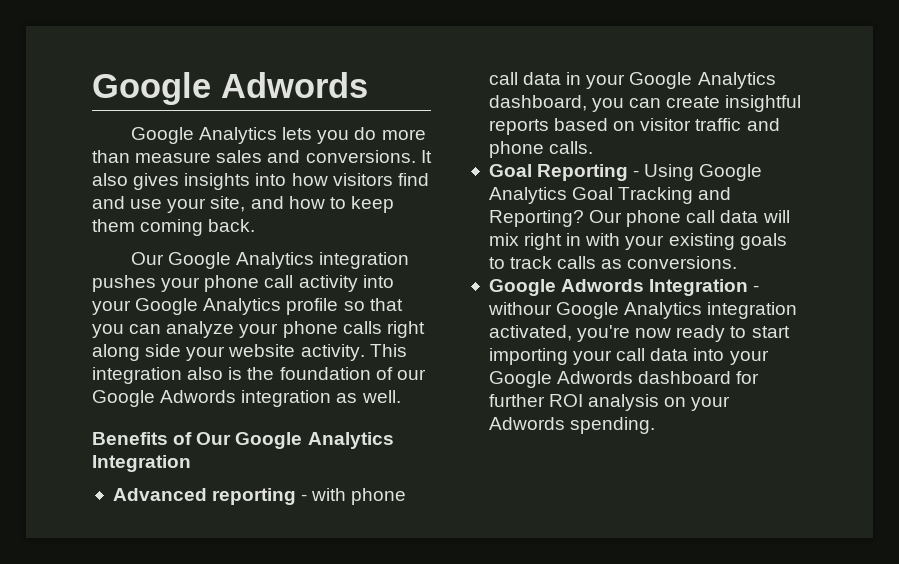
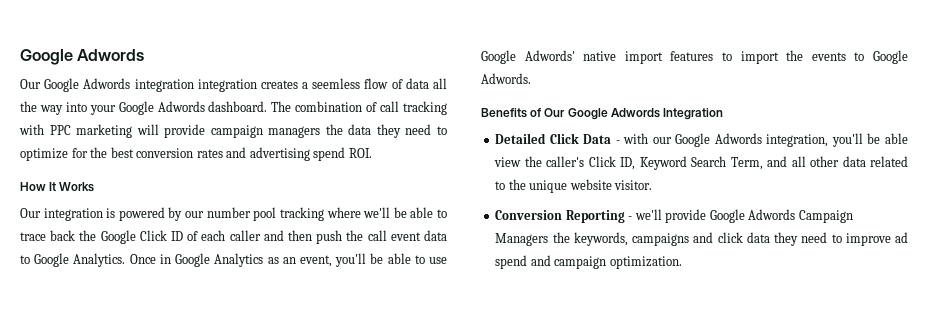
[130,127,426,144] [92,150,432,163] [92,173,429,190] [92,196,394,213] [92,219,256,236] [130,252,410,269] [92,275,394,292] [92,298,403,315] [92,321,425,338] [92,344,407,361] [92,367,426,384] [92,390,401,407] Google Analytics lets you do more than measure sales and conversions. It also gives insights into how visitors find and use your site, and how to keep them coming back. // Our Google Analytics integration pushes your phone call activity into your Google Analytics profile so that you can analyze your phone calls right along side your website activity. This integration also is the foundation of our Google Adwords integration as well. -> [20,78,448,92] [20,101,448,115] [19,124,448,138] [20,147,372,161] [20,182,95,192] [20,207,448,221] [20,230,447,244] [20,253,448,267] [481,50,908,64] [481,73,531,84] Our Google Adwords integration integration creates a seemless flow of data all the way into your Google Adwords dashboard. The combination of call tracking with PPC marketing will provide campaign managers the data they need to optimize for the best conversion rates and advertising spend ROI. // How It Works // Our integration is powered by our number pool tracking where we'll be able to trace back the Google Click ID of each caller and then push the call event data to Google Analytics. Once in Google Analytics as an event, you'll be able to use Google Adwords' native import features to import the events to Google Adwords.
[307,432,394,449] Analytics -> [610,108,660,118] Adwords
[112,488,407,505] [488,72,776,89] [488,95,802,112] [488,118,780,135] [488,141,594,158] [488,164,763,181] [488,187,732,204] [488,210,790,227] [488,233,787,250] [488,256,738,269] [488,279,760,296] [487,302,798,319] [488,325,790,342] [488,348,769,365] [488,371,760,388] [488,394,731,411] [488,417,656,434] Advanced reporting - with phone call data in your Google Analytics dashboard, you can create insightful reports based on visitor traffic and phone calls. // Goal Reporting - Using Google Analytics Goal Tracking and Reporting? Our phone call data will mix right in with your existing goals to track calls as conversions. // Google Adwords Integration - withour Google Analytics integration activated, you're now ready to start importing your call data into your Google Adwords dashboard for further ROI analysis on your Adwords spending. -> [495,133,908,147] [494,156,909,170] [495,179,653,193] [495,209,853,223] [495,232,908,246] [495,255,682,269] Detailed Click Data - with our Google Adwords integration, you'll be able view the caller's Click ID, Keyword Search Term, and all other data related to the unique website visitor. // Conversion Reporting - we'll provide Google Adwords Campaign Managers the keywords, campaigns and click data they need to improve ad spend and campaign optimization.

